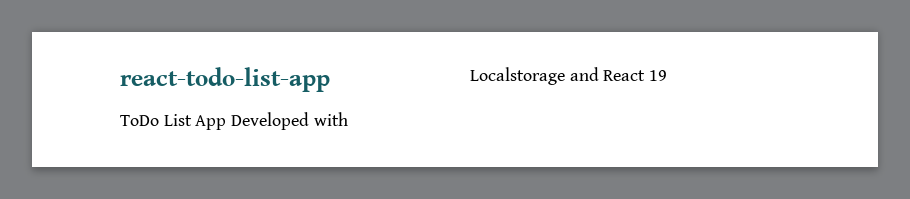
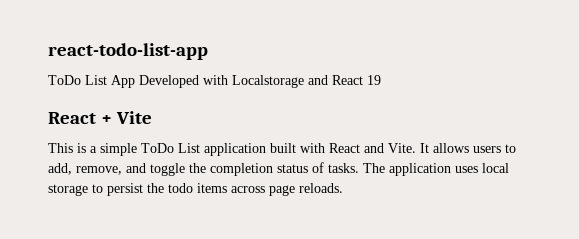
(668, 75) none -> [48,111,153,124] [48,143,516,156] [48,162,509,176] [48,183,343,196] // React + Vite // This is a simple ToDo List application built with React and Vite. It allows users to add, remove, and toggle the completion status of tasks. The application uses local storage to persist the todo items across page reloads.

